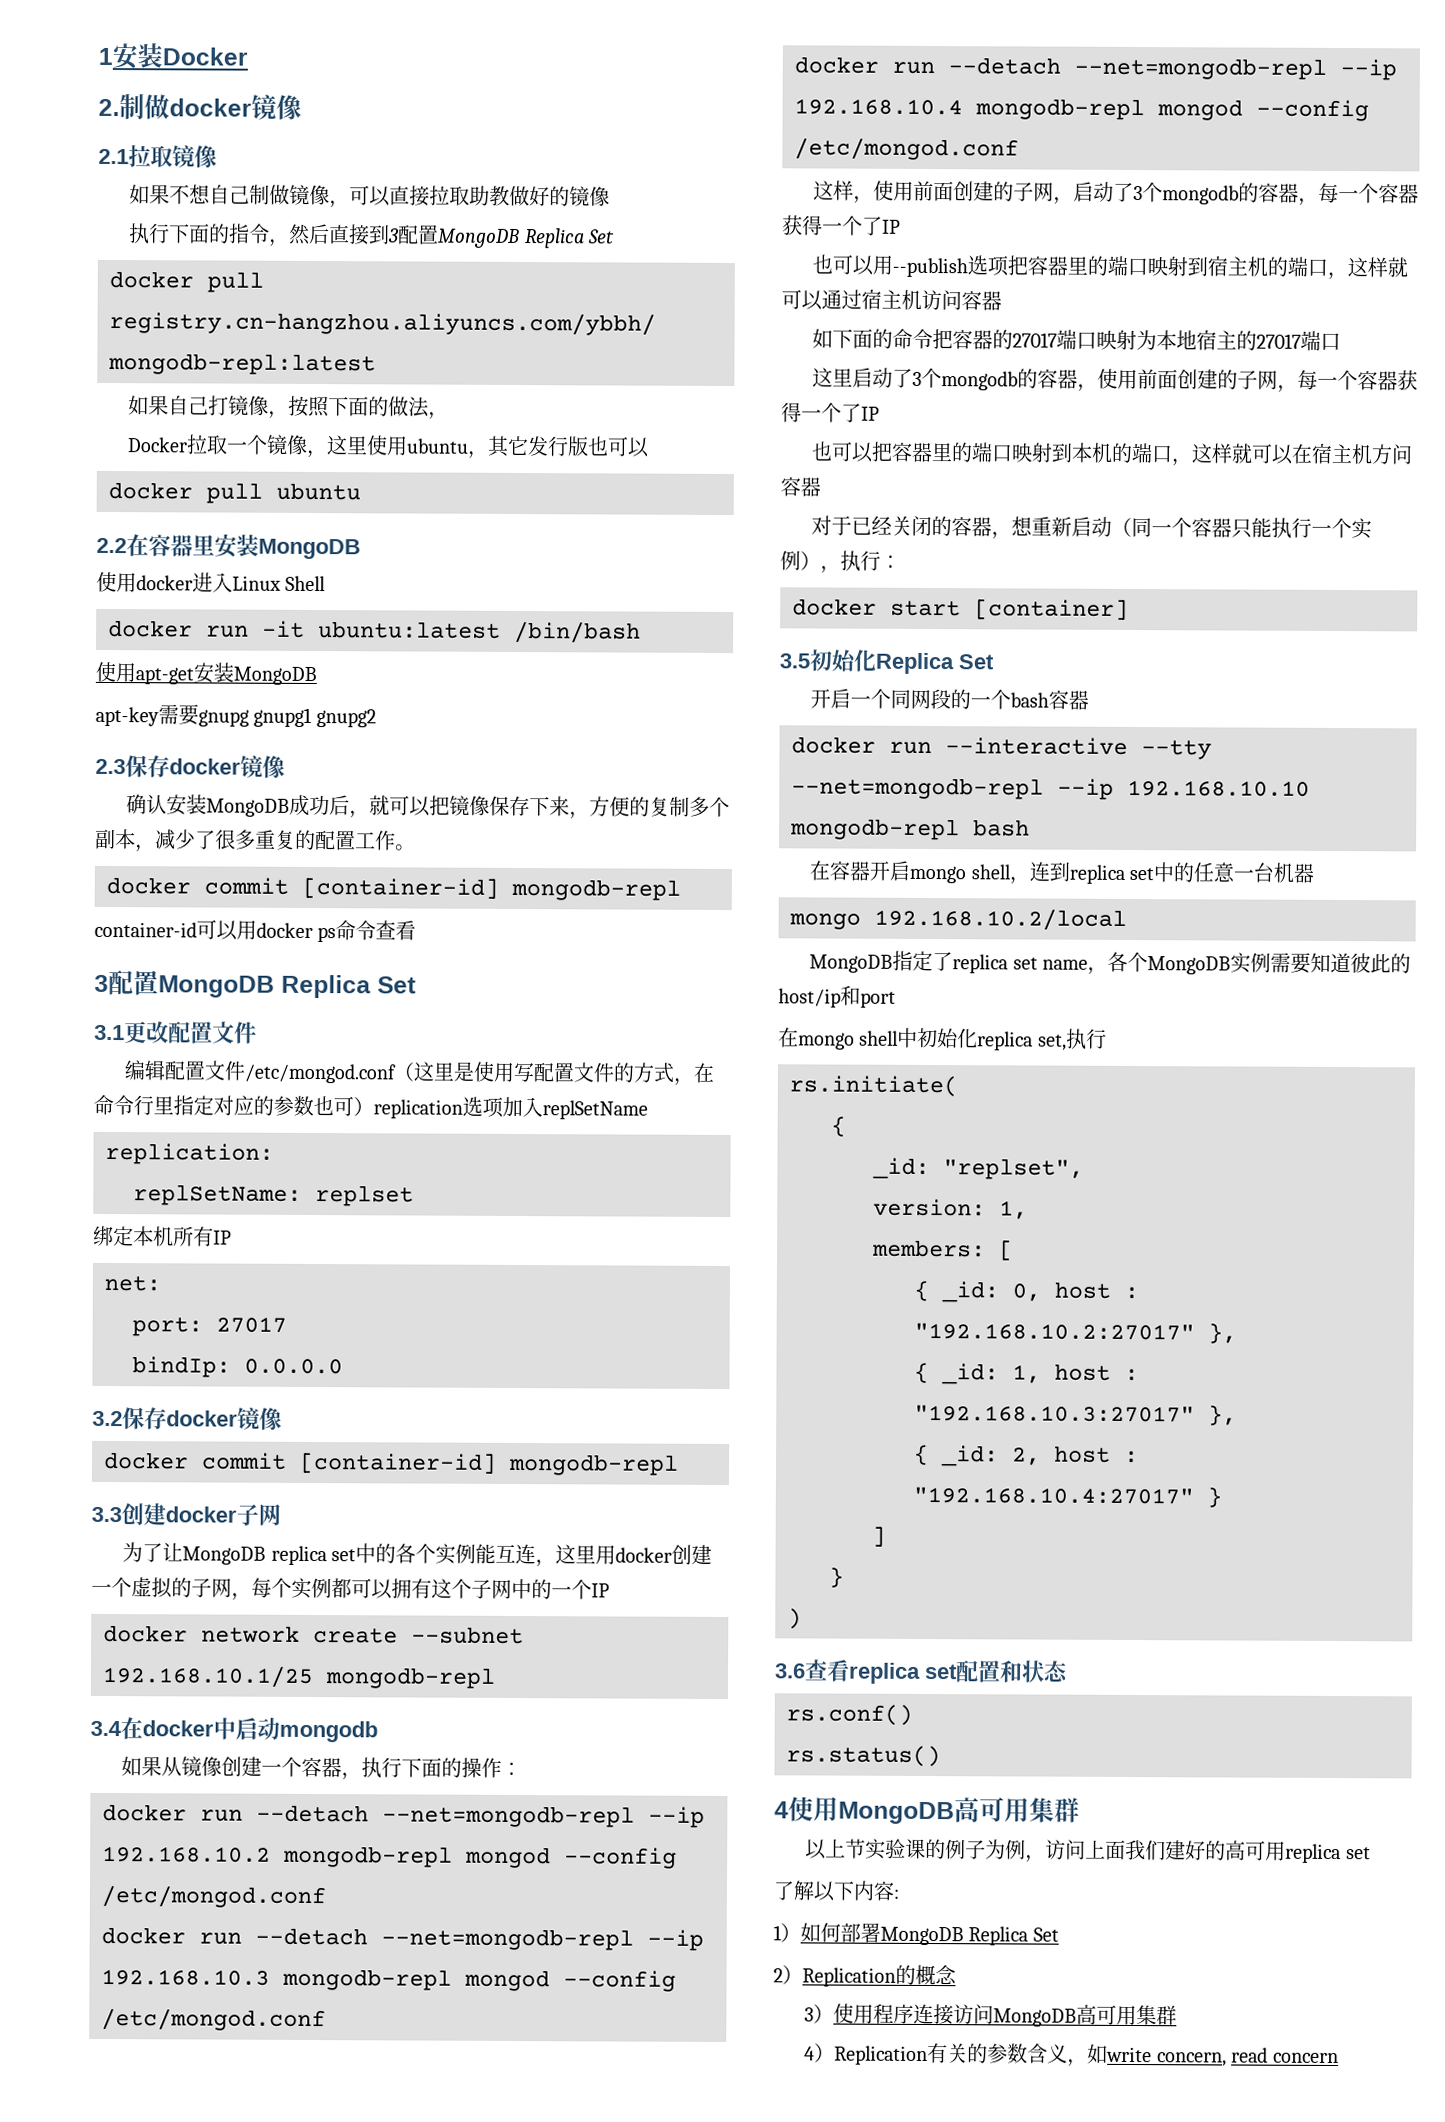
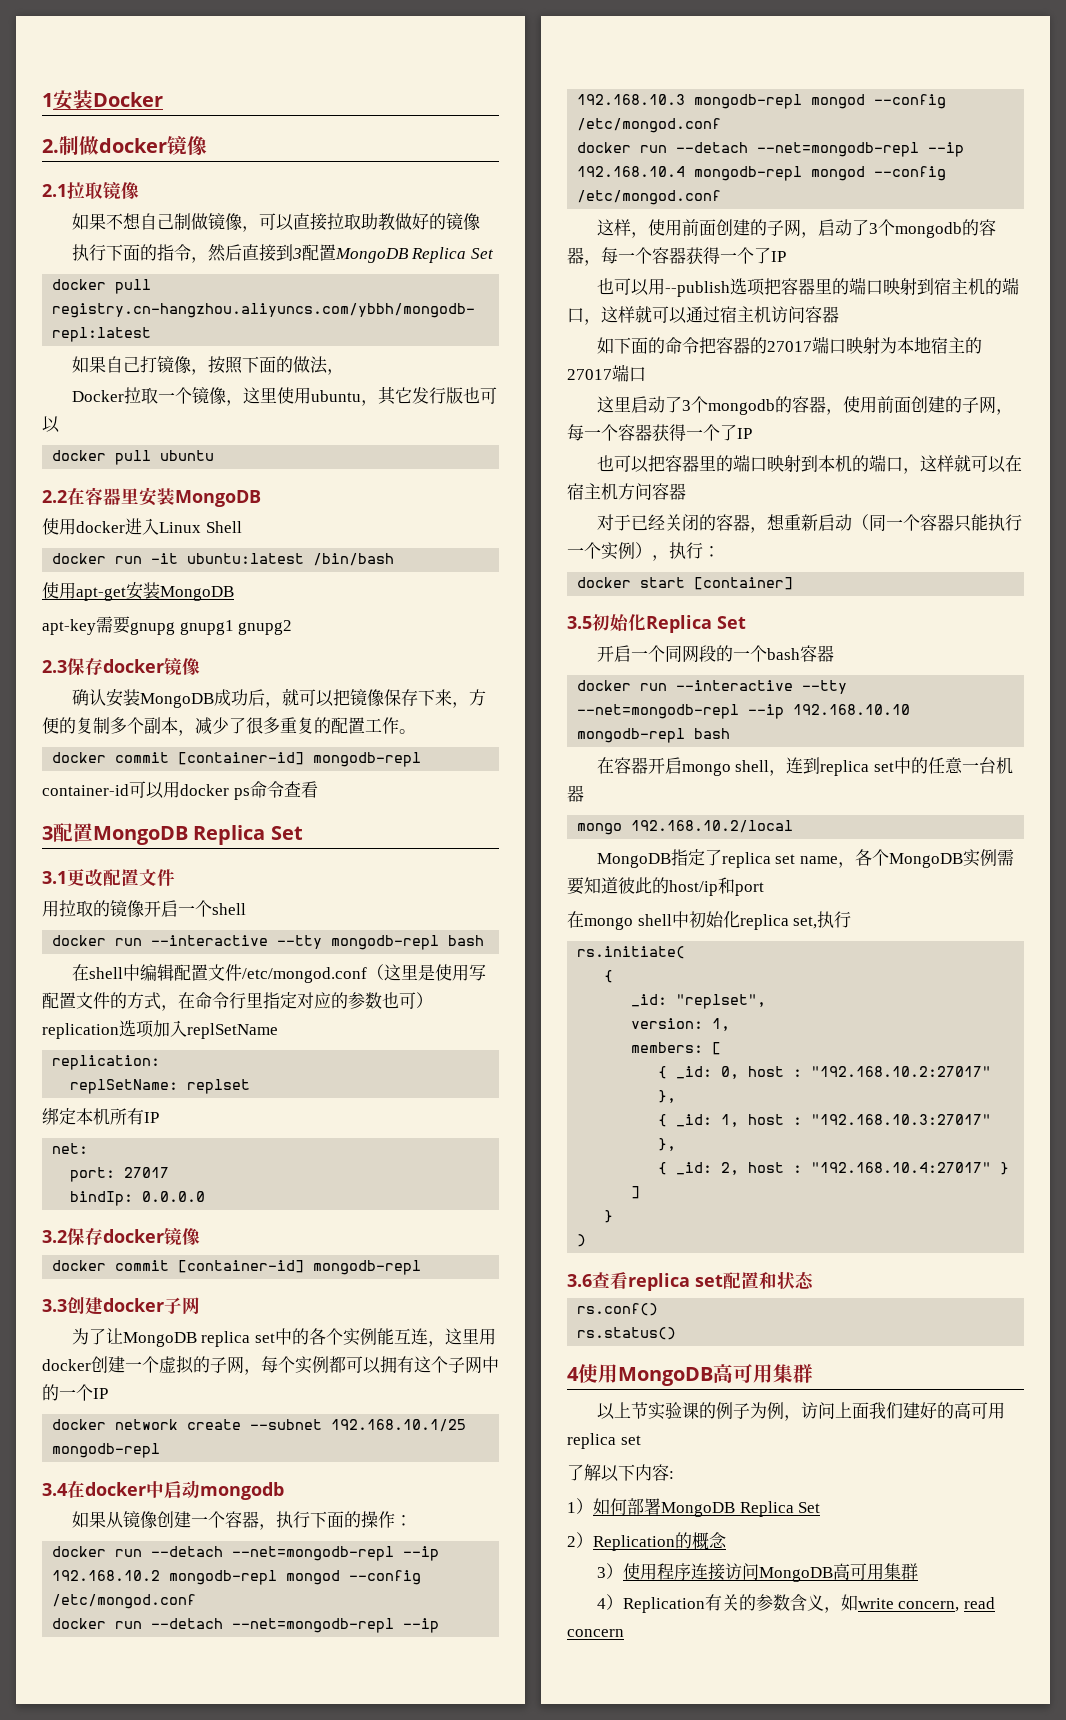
(257, 1032) none -> [42,899,246,918] [52,935,485,950] [71,964,140,981] 用拉取的镜像开启一个shell // docker run --interactive --tty mongodb-repl bash // 在shell中

